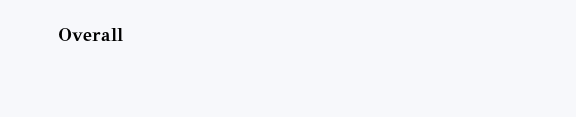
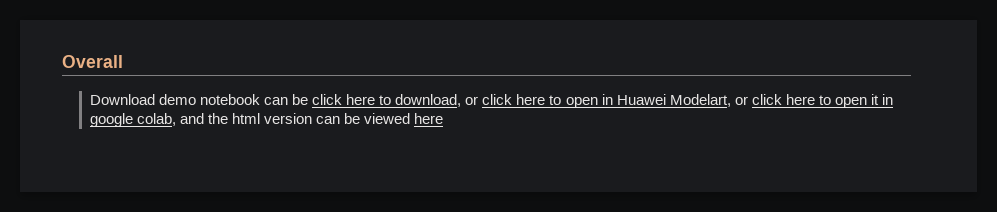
(123, 34) none -> [89,94,894,108] [89,113,444,127] // Download demo notebook can be click here to download, or click here to open in Huawei Modelart, or click here to open it in google colab, and the html version can be viewed here

